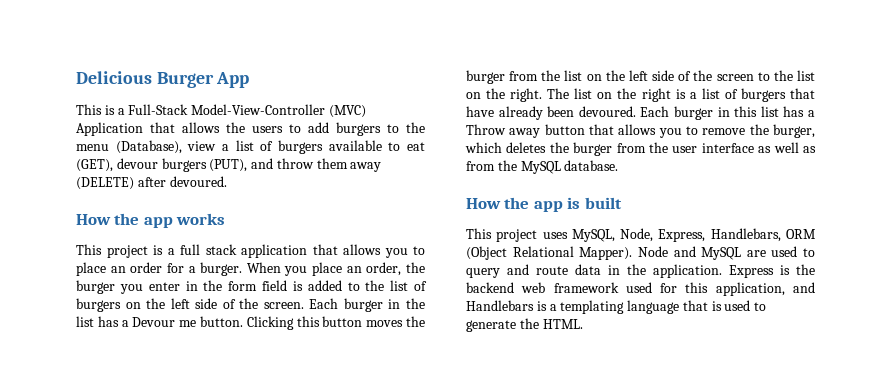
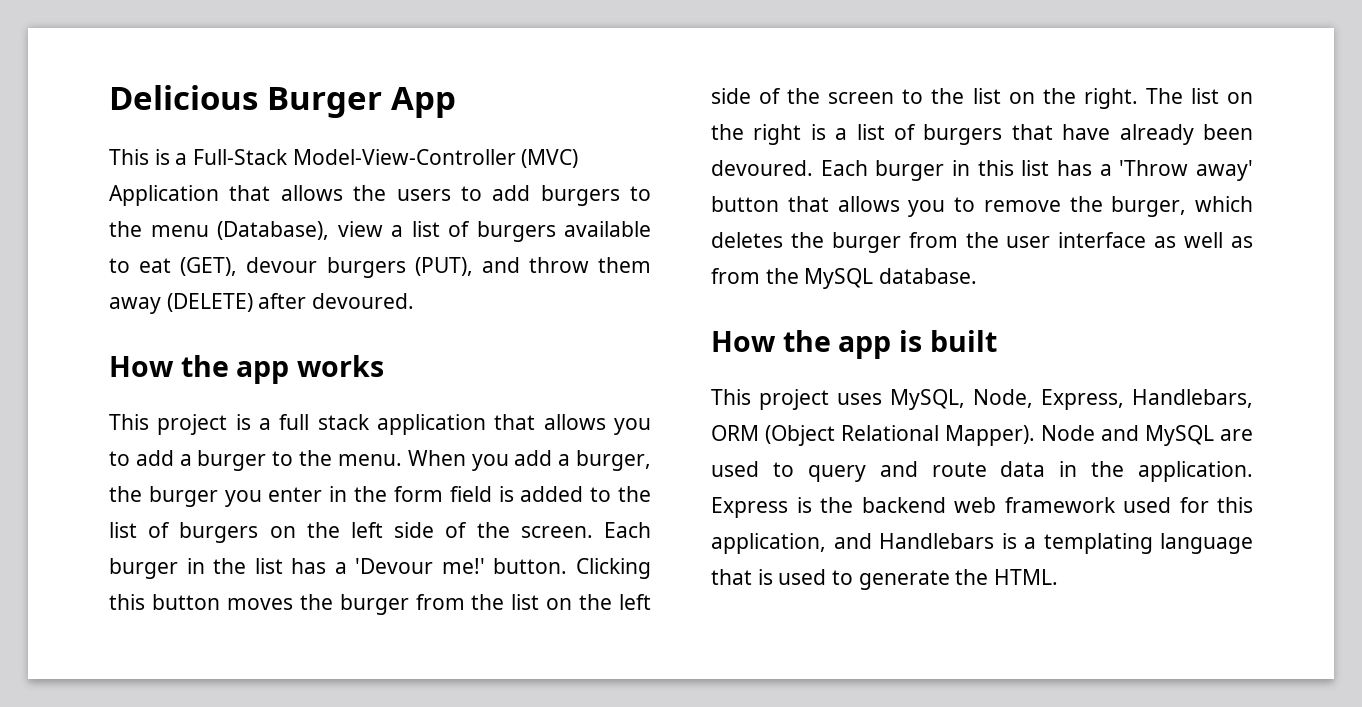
[76,262,402,276] place an order for a burger. When you place an order, -> [135,450,651,471] add a burger to the menu. When you add a burger,
[132,317,197,327] Devour me -> [355,558,485,574] 'Devour me!'
[466,124,541,138] Throw away -> [1119,160,1253,181] 'Throw away'

